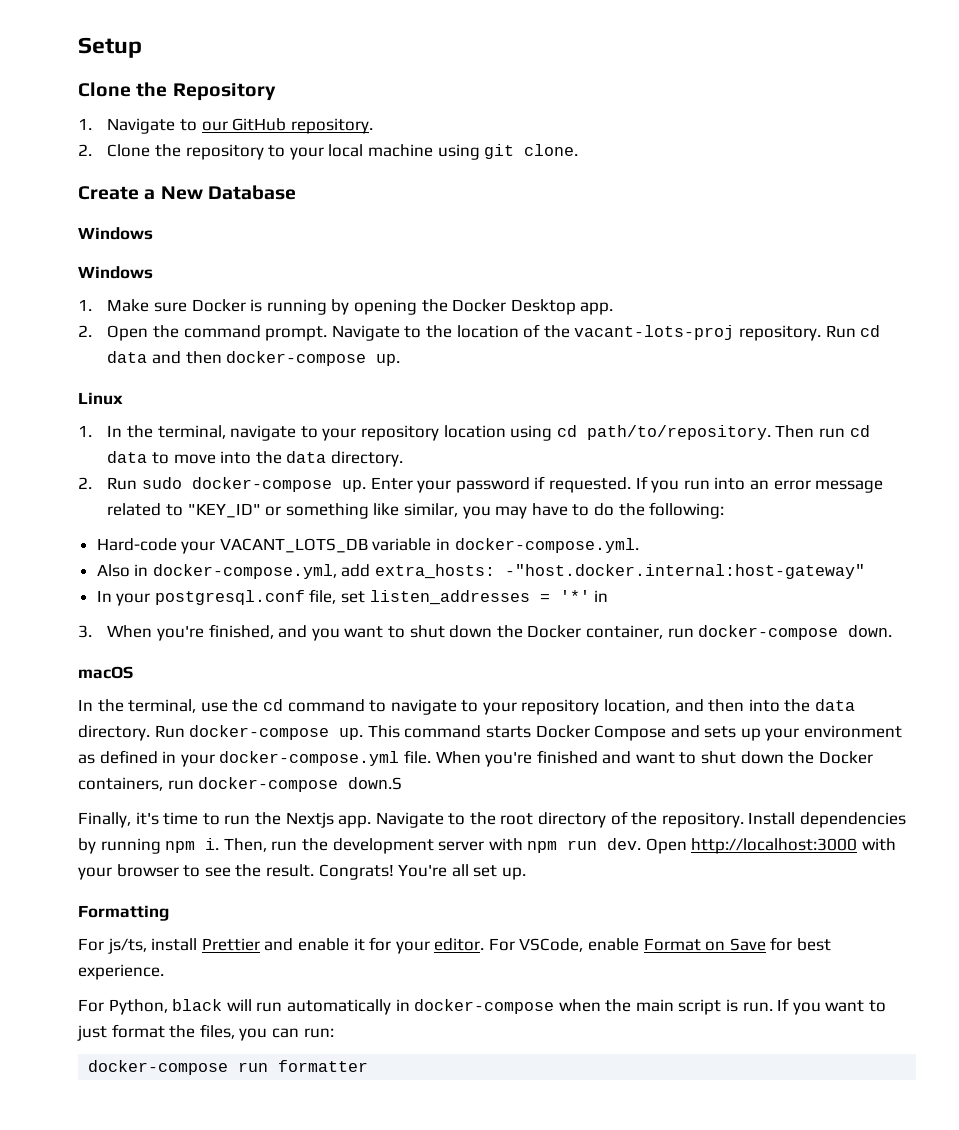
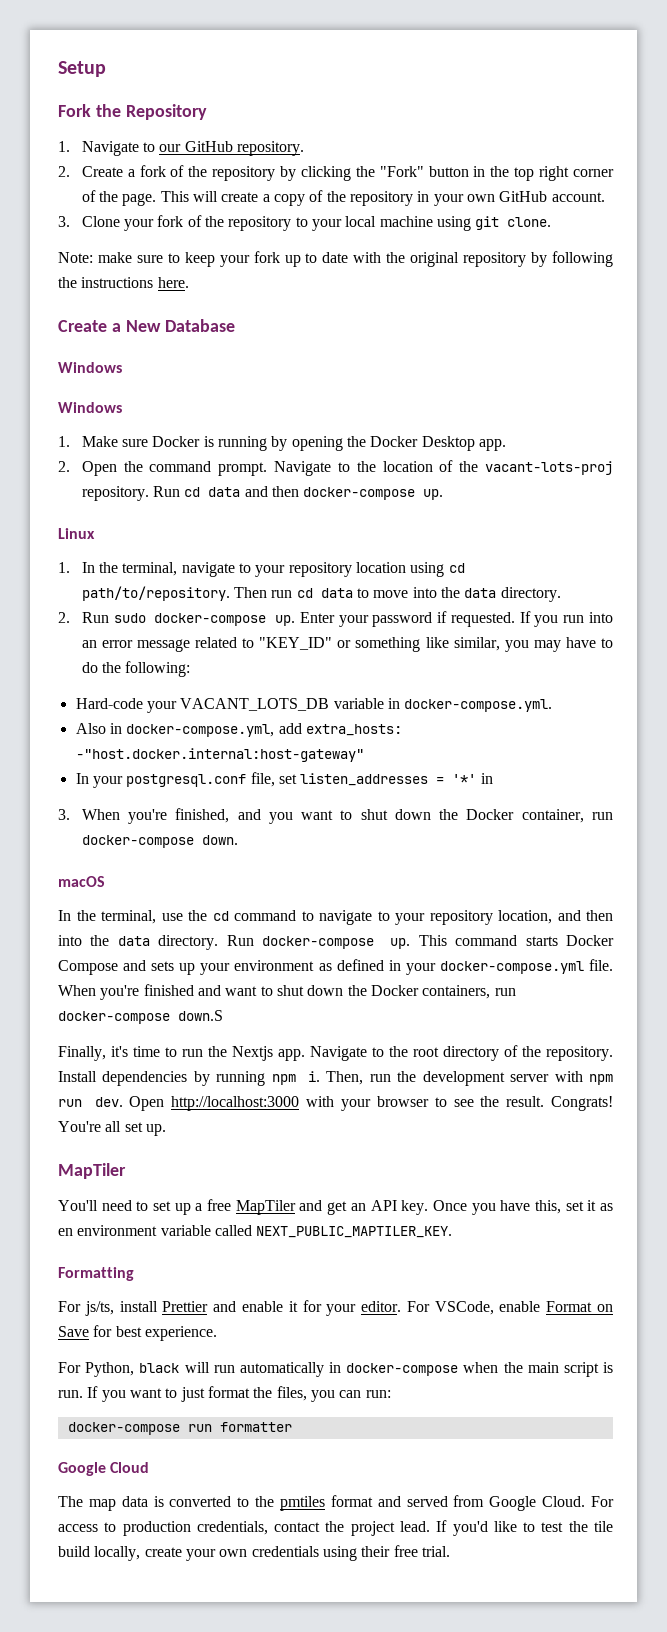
[78,82,131,97] Clone -> [58,104,91,117] Fork
[107,144,151,157] Clone -> [81,165,615,181] [81,190,605,206] [58,215,202,231] Create a fork of the repository by clicking the "Fork" button in the top right corner of the page. This will create a copy of the repository in your own GitHub account. // 3. Clone your fork of
(579, 150) none -> [58,251,613,267] [58,277,189,288] // Note: make sure to keep your fork up to date with the original repository by following the instructions here.
(526, 873) none -> [58,1163,126,1179] [58,1199,613,1215] [58,1225,453,1238] // MapTiler // You'll need to set up a free MapTiler and get an API key. Once you have this, set it as en environment variable called NEXT_PUBLIC_MAPTILER_KEY.
(369, 1066) none -> [58,1462,150,1476] [58,1495,614,1511] [58,1520,613,1536] [58,1545,450,1561] // Google Cloud // The map data is converted to the pmtiles format and served from Google Cloud. For access to production credentials, contact the project lead. If you'd like to test the tile build locally, create your own credentials using their free trial.

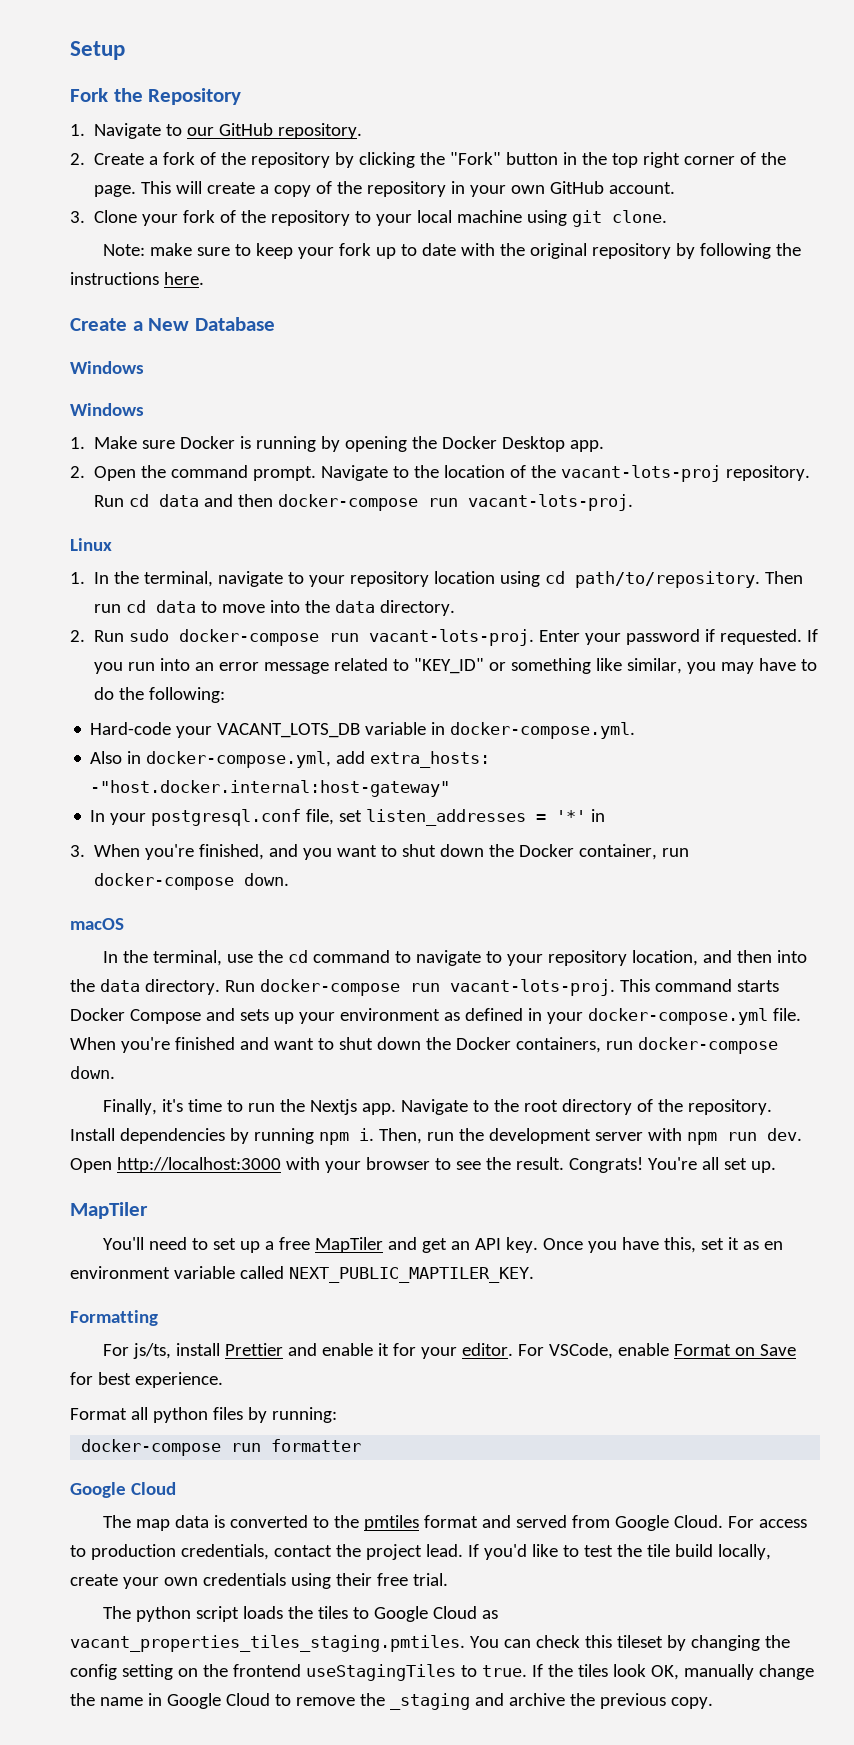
[423,489,444,500] up. -> [428,494,634,511] run vacant-lots-proj.
[275,615,296,626] up. -> [329,629,535,646] run vacant-lots-proj.
[390,938,411,949] up. -> [409,979,615,996] run vacant-lots-proj.
[178,1010,223,1021] down.S -> [70,1066,115,1079] down.
[58,1362,613,1377] [58,1386,391,1402] For Python, black will run automatically in docker-compose when the main script is run. If you want to just format the files, you can run: -> [70,1407,337,1423] Format all python files by running:
(450, 1551) none -> [103,1606,499,1622] [70,1635,790,1652] [70,1664,814,1681] [70,1693,713,1710] // The python script loads the tiles to Google Cloud as vacant_properties_tiles_staging.pmtiles. You can check this tileset by changing the config setting on the frontend useStagingTiles to true. If the tiles look OK, manually change the name in Google Cloud to remove the _staging and archive the previous copy.

